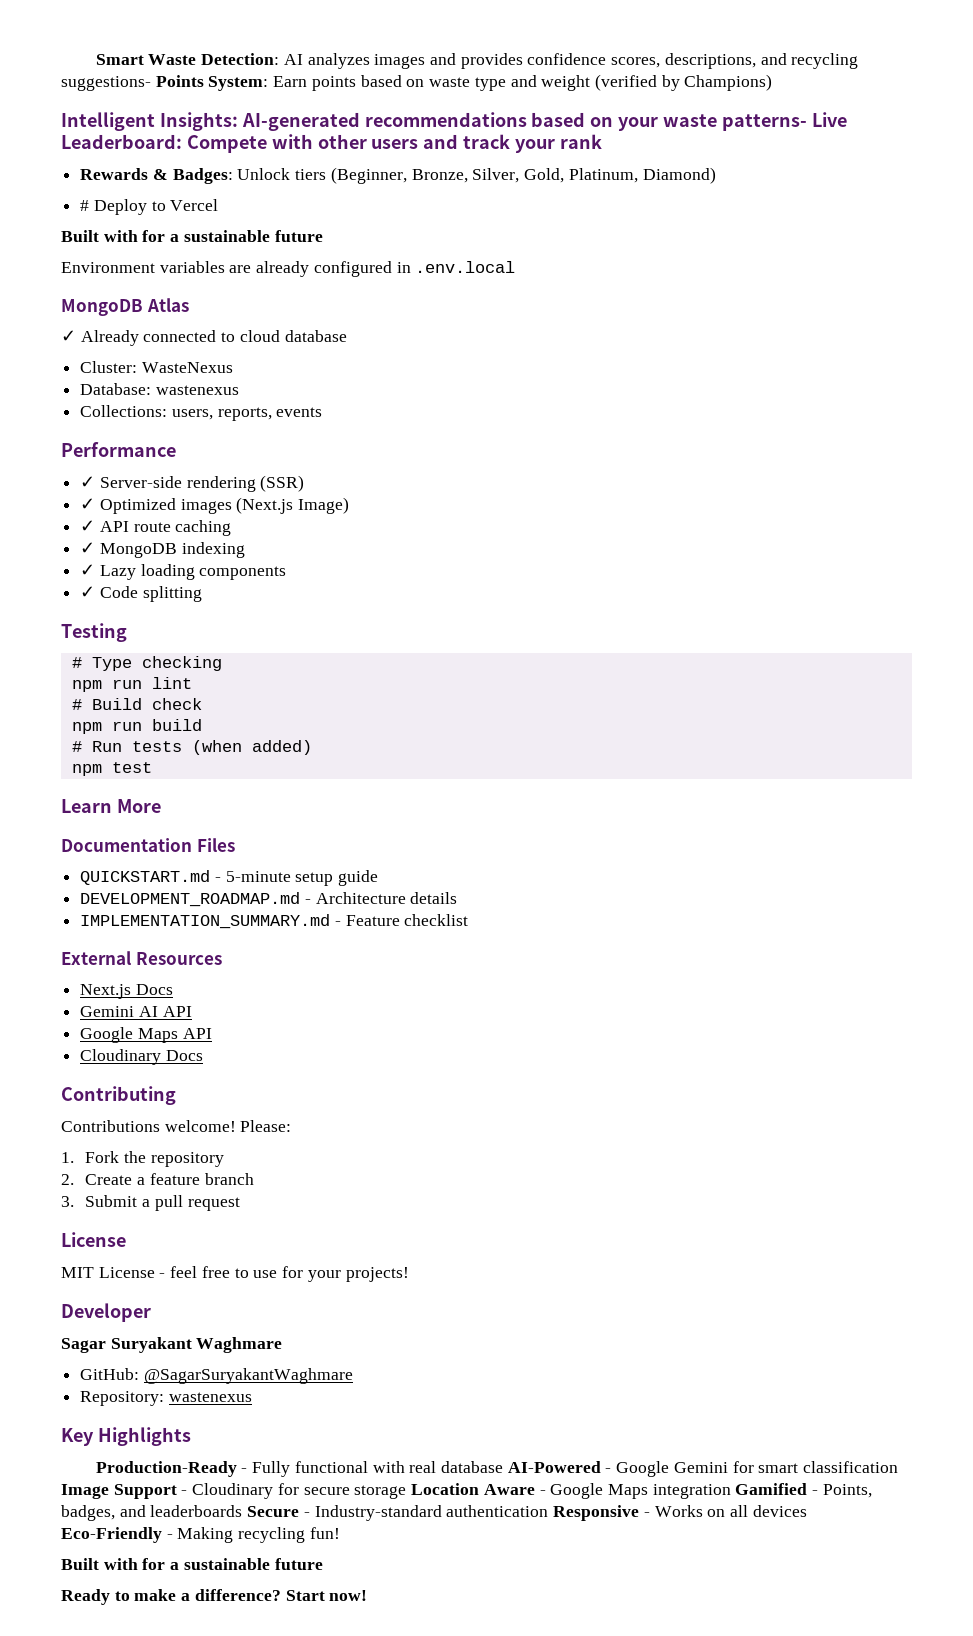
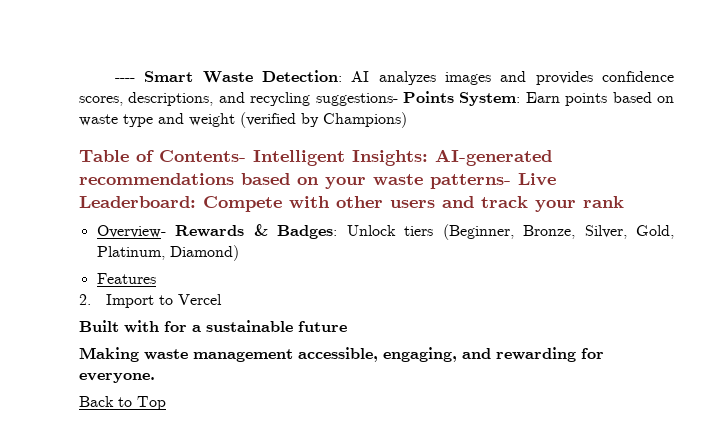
(95, 59) none -> [114,78,135,82] ----
(773, 82) none -> [79,150,246,162] Table of Contents-
(602, 141) none -> [96,225,166,238] Overview-
[80,199,147,215] # Deploy -> [96,273,156,284] [79,294,154,308] Features // 2. Import
[61,261,516,277] [61,298,189,316] [61,330,347,346] [80,361,233,373] [80,383,239,395] [80,405,323,421] [61,442,176,457] [80,475,305,492] [80,497,350,514] [80,520,232,536] [80,542,245,558] [80,564,287,580] [80,586,202,602] [61,623,127,642] [71,656,222,671] [71,677,192,692] [71,698,202,710] [71,719,202,734] [71,740,312,755] [71,762,152,776] [61,799,161,813] [61,838,235,852] [80,870,379,886] [80,892,458,907] [80,914,469,929] [61,951,222,965] [80,984,173,999] [80,1006,192,1017] [80,1027,212,1043] [80,1049,203,1065] [61,1086,176,1105] [61,1120,292,1132] [61,1151,224,1167] [61,1173,254,1185] [61,1195,240,1211] [61,1232,126,1247] [61,1266,409,1282] [61,1303,151,1322] [61,1337,283,1353] [80,1368,353,1384] [80,1391,252,1406] [61,1427,191,1446] [95,1461,899,1477] [61,1483,872,1499] [61,1505,807,1521] [61,1527,340,1543] [61,1558,323,1570] [61,1589,368,1605] Environment variables are already configured in .env.local // MongoDB Atlas // ✓ Already connected to cloud database // Cluster: WasteNexus // Database: wastenexus // Collections: users, reports, events // Performance // ✓ Server-side rendering (SSR) // ✓ Optimized images (Next.js Image) // ✓ API route caching // ✓ MongoDB indexing // ✓ Lazy loading components // ✓ Code splitting // Testing // # Type checking // npm run lint // # Build check // npm run build // # Run tests (when added) // npm test // Learn More // Documentation Files // QUICKSTART.md - 5-minute setup guide // DEVELOPMENT_ROADMAP.md - Architecture details // IMPLEMENTATION_SUMMARY.md - Feature checklist // External Resources // Next.js Docs // Gemini AI API // Google Maps API // Cloudinary Docs // Contributing // Contributions welcome! Please: // 1. Fork the repository // 2. Create a feature branch // 3. Submit a pull request // License // MIT License - feel free to use for your projects! // Developer // Sagar Suryakant Waghmare // GitHub: @SagarSuryakantWaghmare // Repository: wastenexus // Key Highlights // Production-Ready - Fully functional with real database AI-Powered - Google Gemini for smart classification Image Support - Cloudinary for secure storage Location Aware - Google Maps integration Gamified - Points, badges, and leaderboards Secure - Industry-standard authentication Responsive - Works on all devices Eco-Friendly - Making recycling fun! // Built with for a sustainable future // Ready to make a difference? Start now! -> [79,347,604,362] [79,373,155,383] [79,396,166,410] Making waste management accessible, engaging, and rewarding for everyone. // Back to Top

